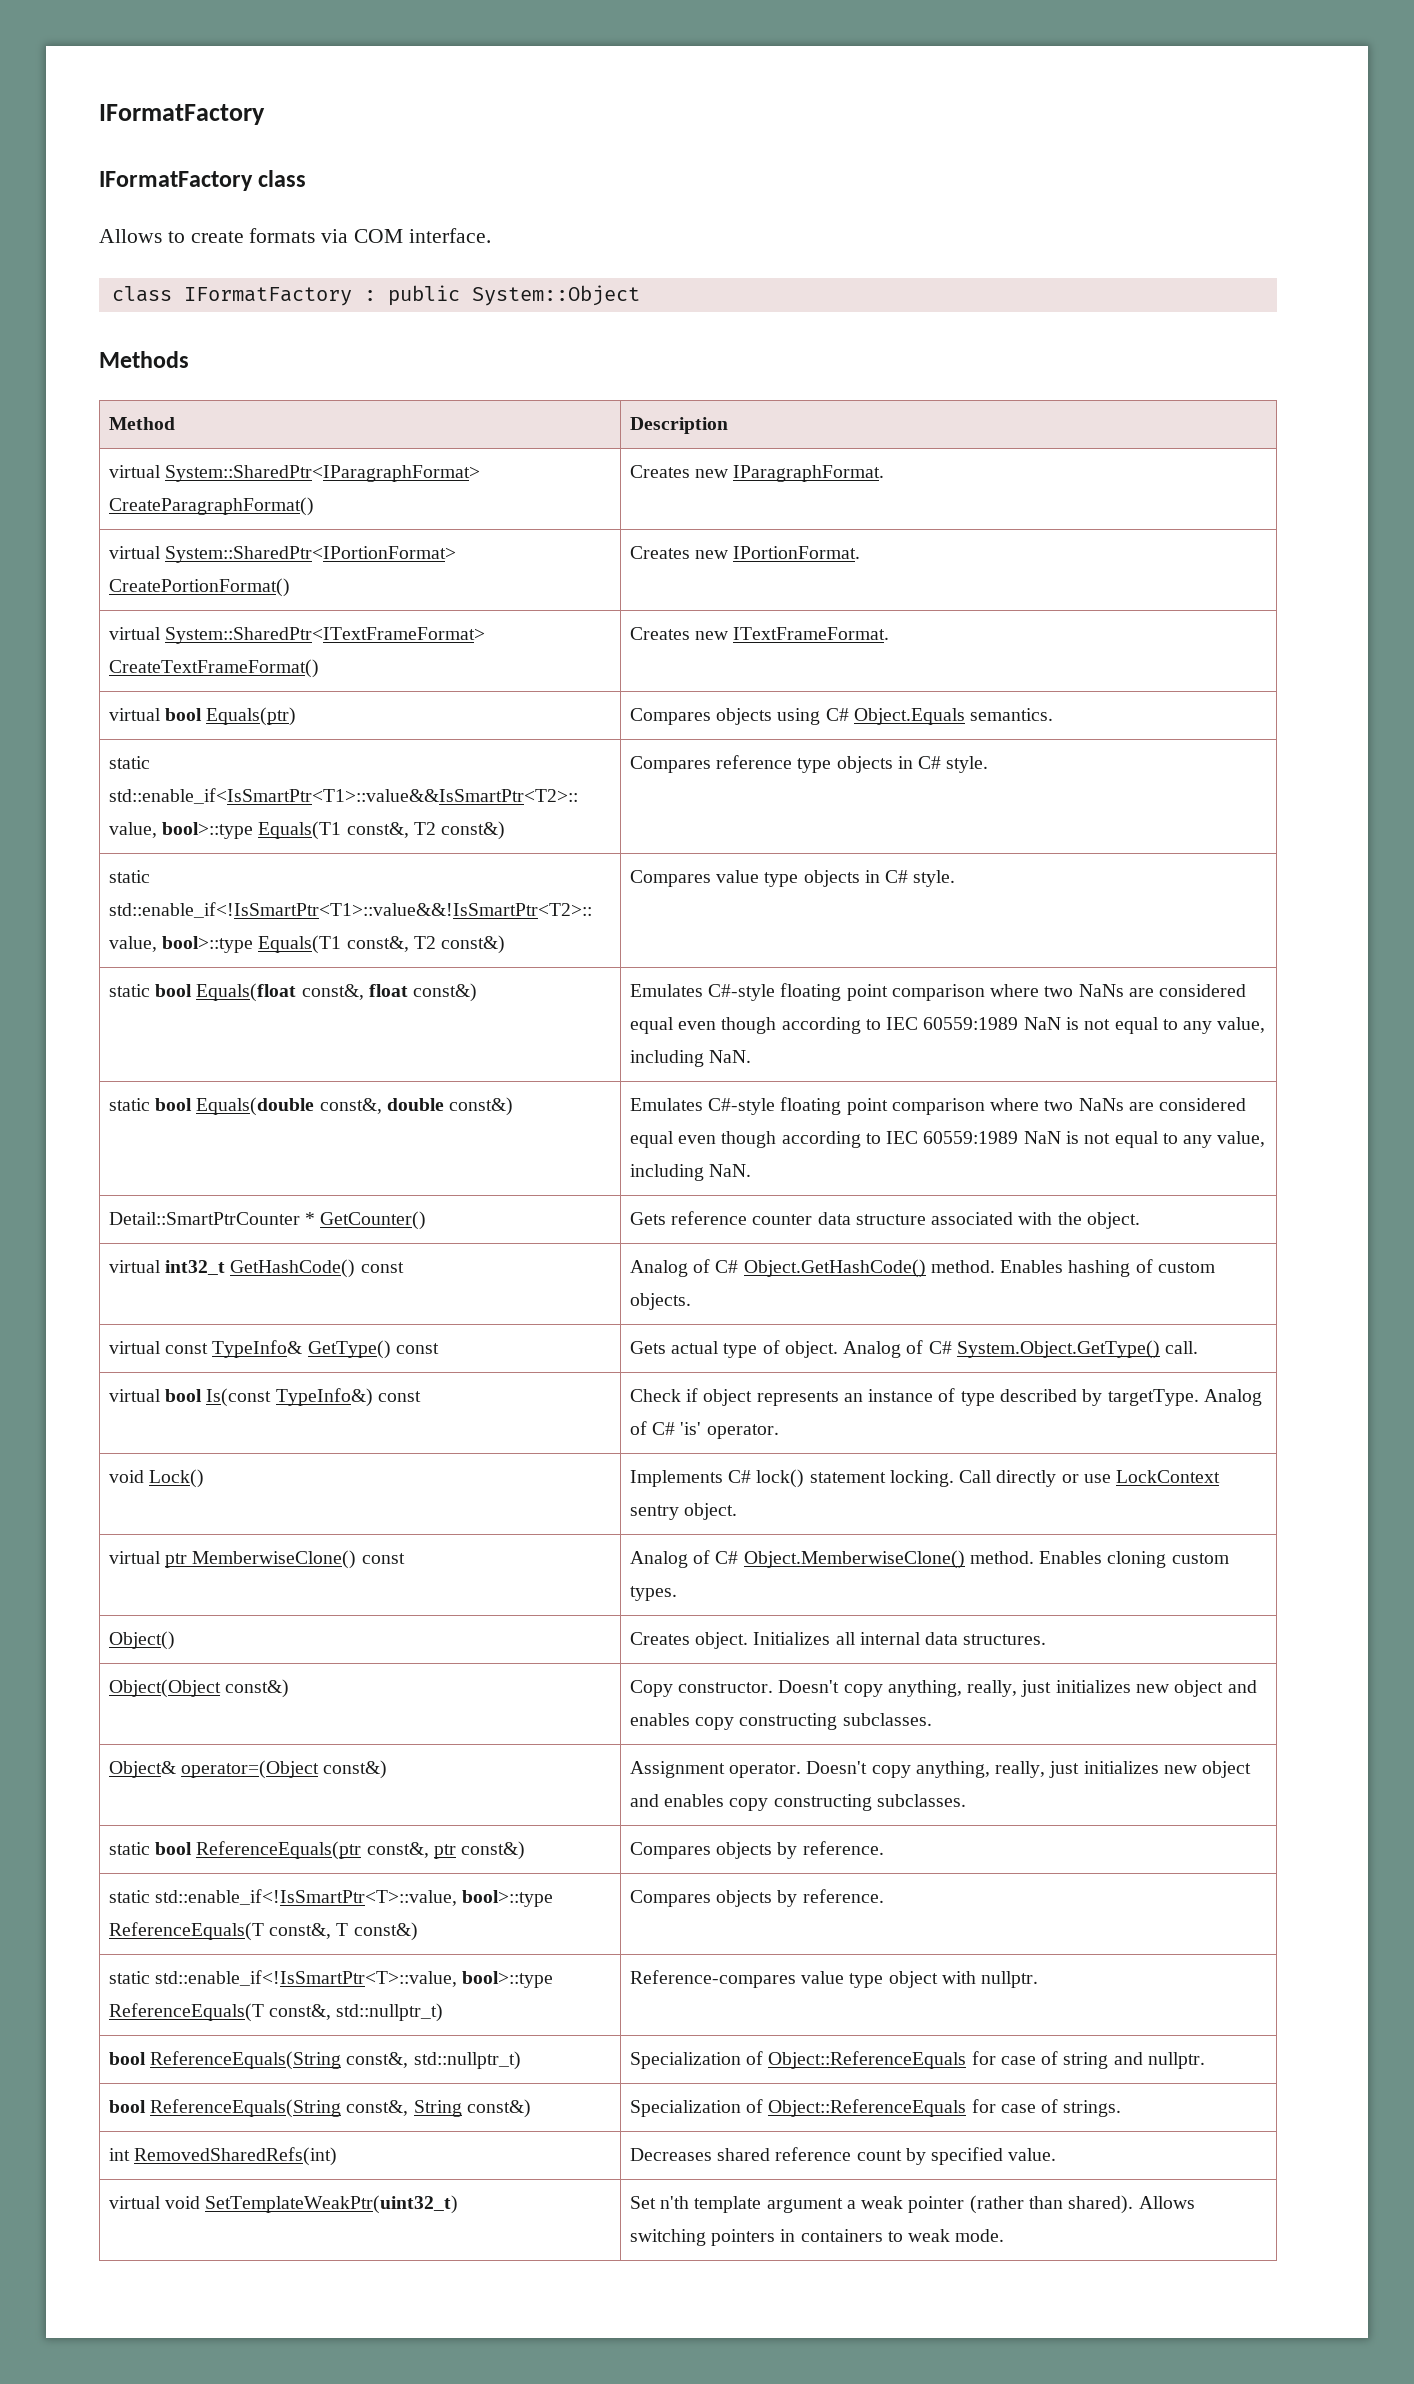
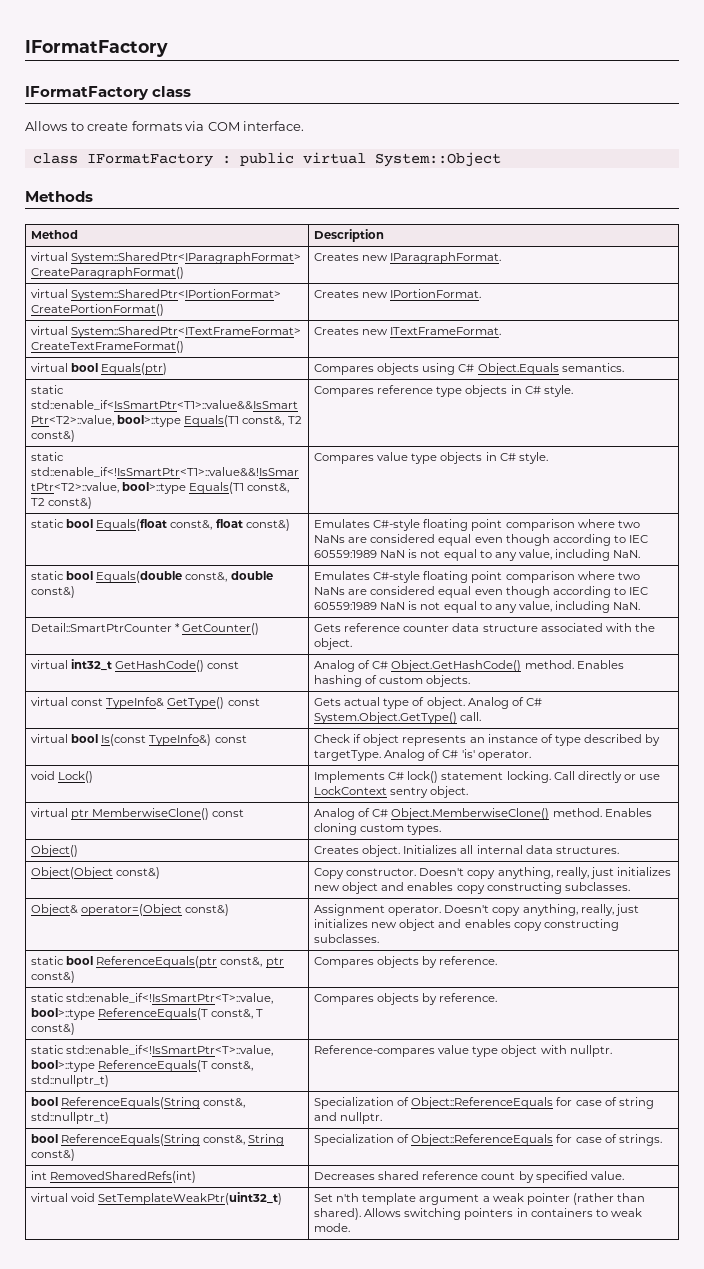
(460, 295) none -> [302,152,366,164] virtual

